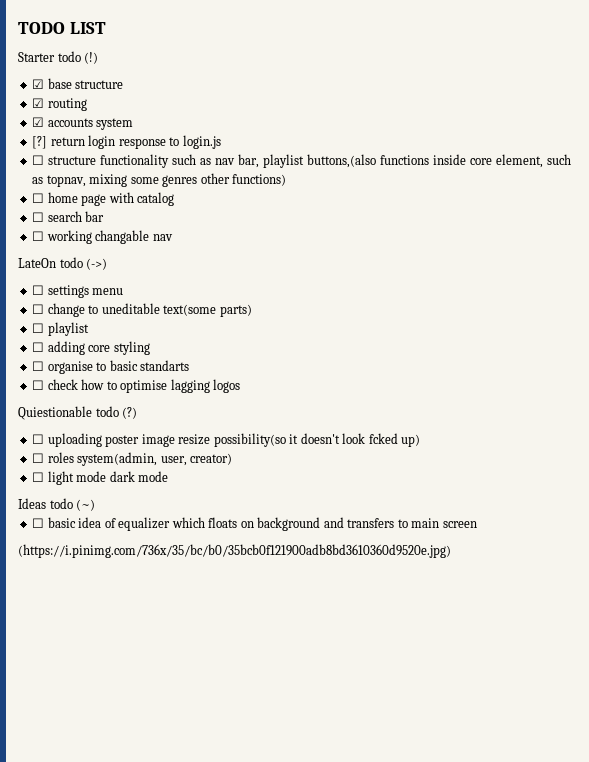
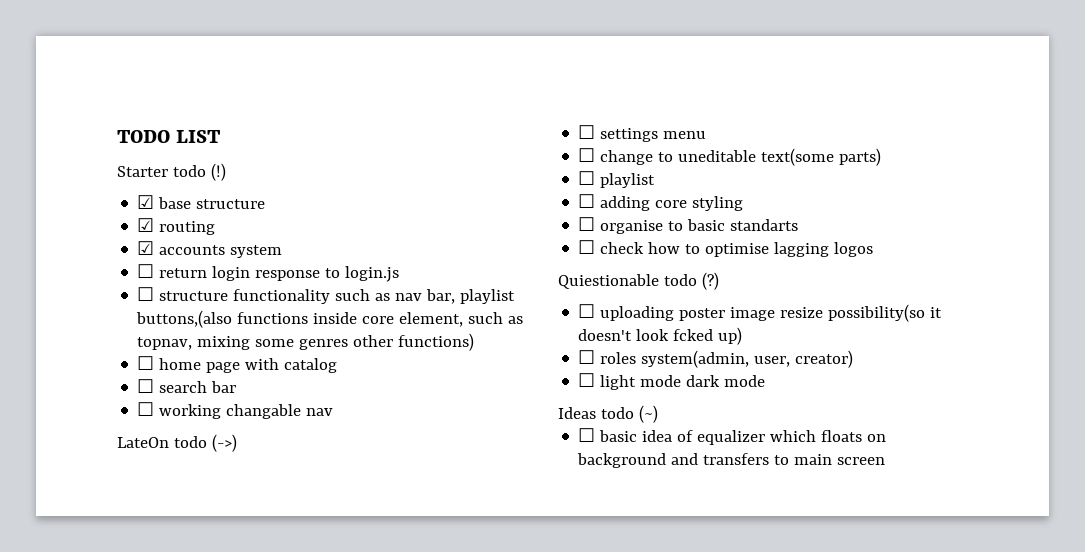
[32,136,48,149] [?] -> [137,264,155,278] ☐
[18,544,451,558] // (https://i.pinimg.com/736x/35/bc/b0/35bcb0f121900adb8bd3610360d9520e.jpg) -> (886, 461) none

